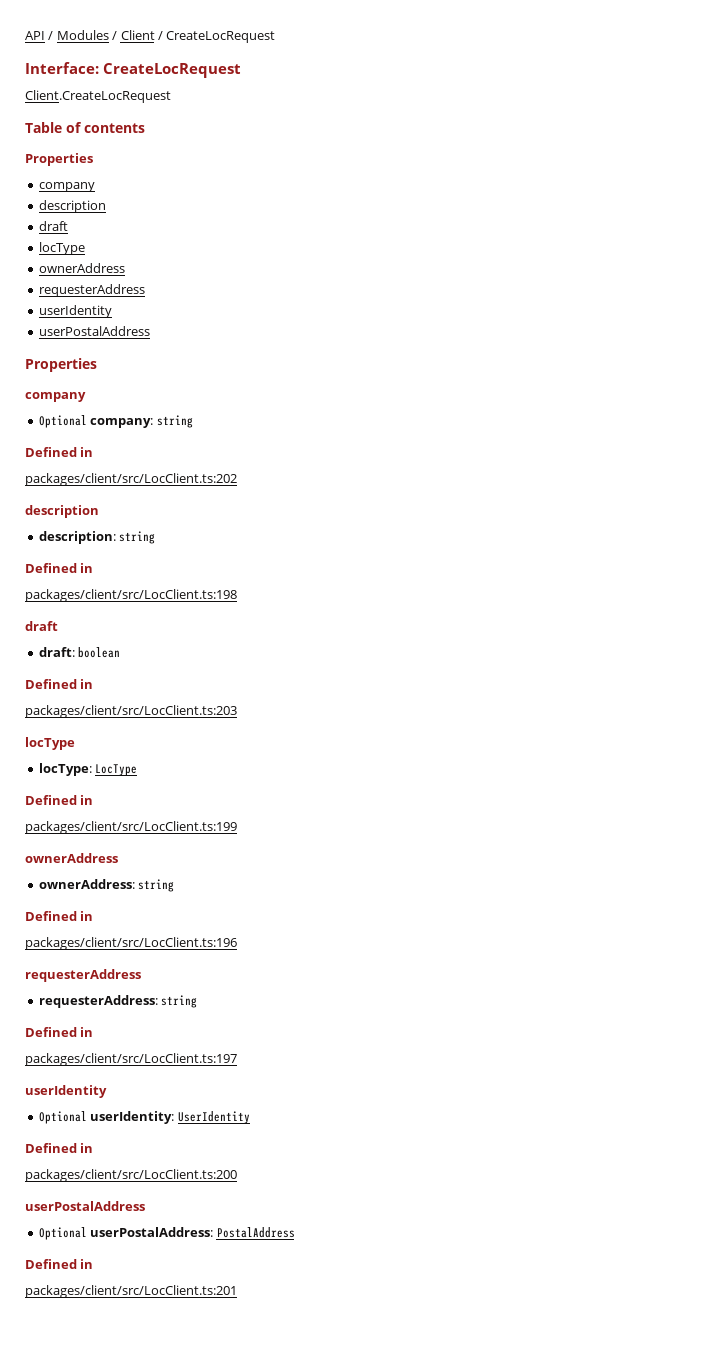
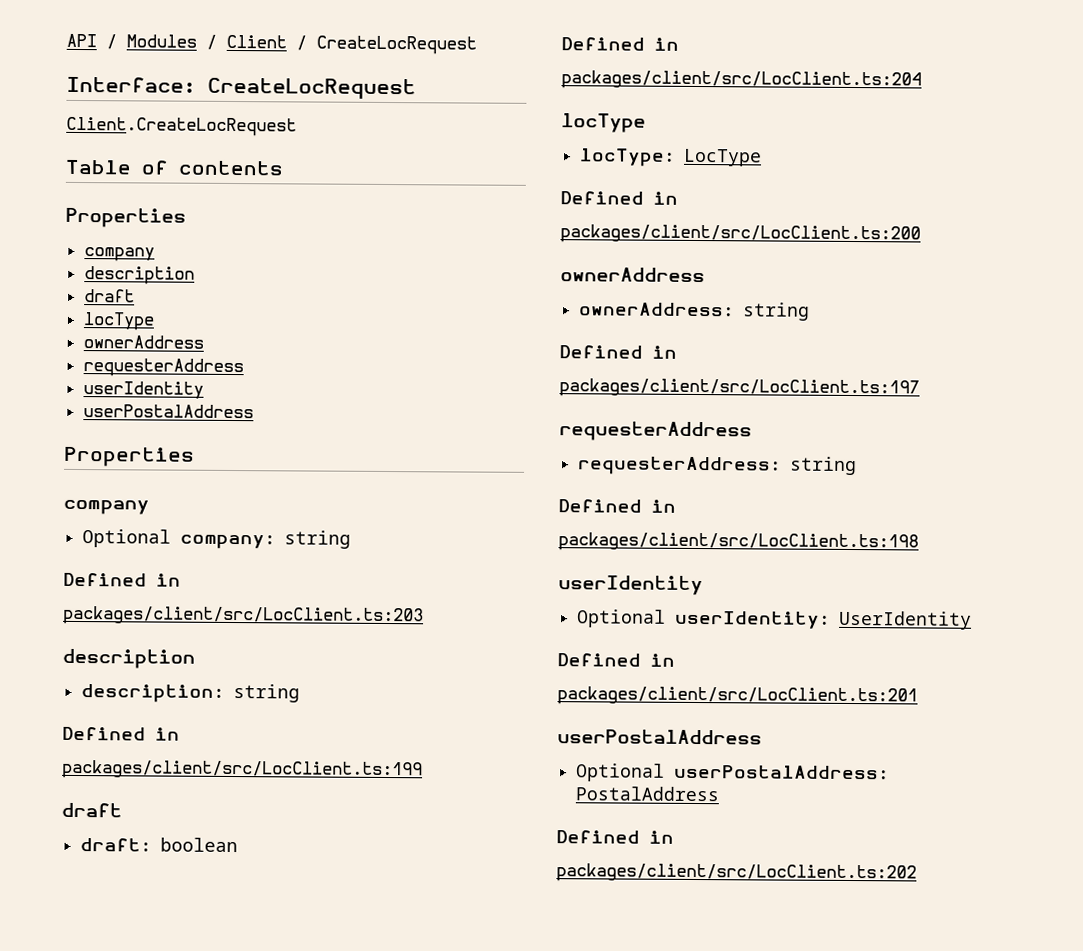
[25,473,237,486] packages/client/src/LocClient.ts:202 -> [63,605,424,627] packages/client/src/LocClient.ts:203
[25,589,237,602] packages/client/src/LocClient.ts:198 -> [62,759,423,781] packages/client/src/LocClient.ts:199
[25,705,237,718] packages/client/src/LocClient.ts:203 -> [561,70,922,91] packages/client/src/LocClient.ts:204
[25,821,237,834] packages/client/src/LocClient.ts:199 -> [560,224,921,245] packages/client/src/LocClient.ts:200
[25,937,237,950] packages/client/src/LocClient.ts:196 -> [559,378,920,399] packages/client/src/LocClient.ts:197
[25,1053,237,1066] packages/client/src/LocClient.ts:197 -> [558,532,919,553] packages/client/src/LocClient.ts:198
[25,1169,237,1182] packages/client/src/LocClient.ts:200 -> [557,686,918,707] packages/client/src/LocClient.ts:201
[25,1285,237,1298] packages/client/src/LocClient.ts:201 -> [556,863,917,884] packages/client/src/LocClient.ts:202

